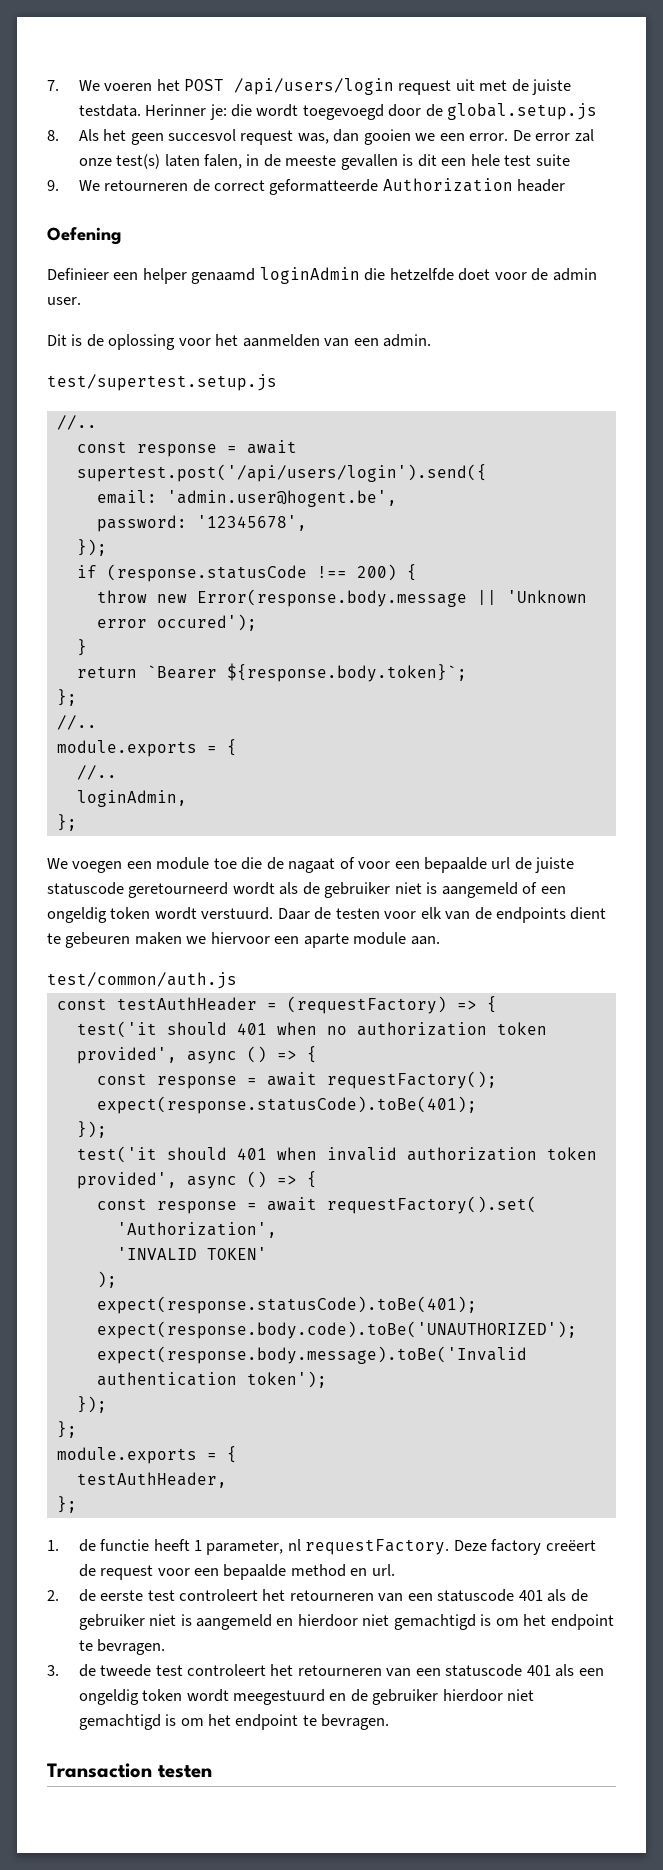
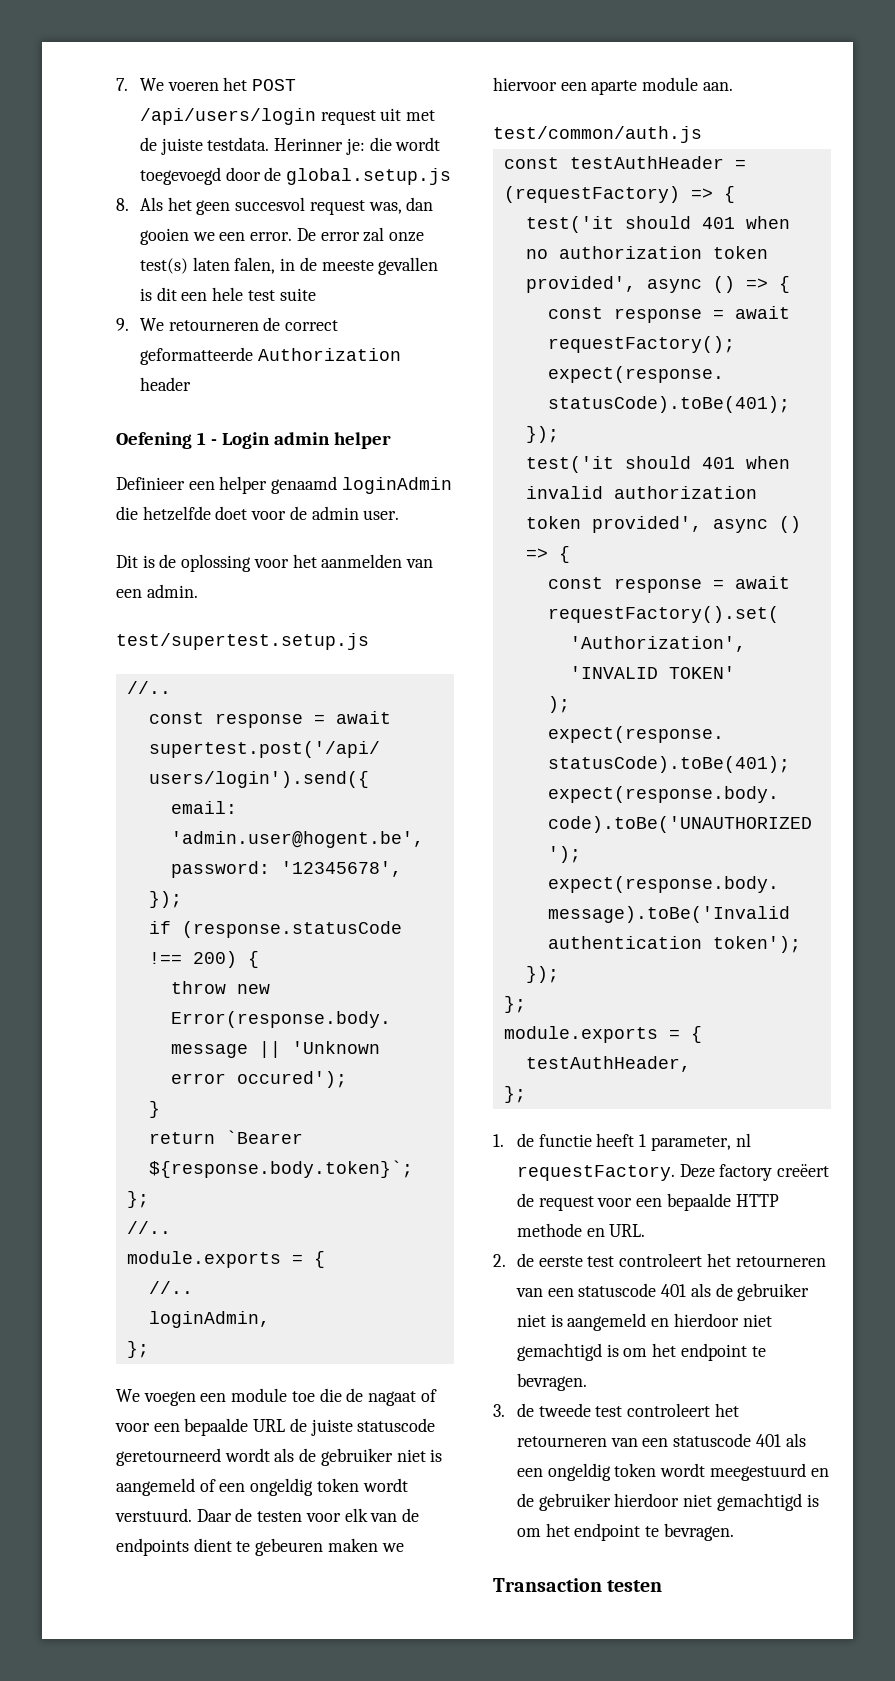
(121, 236) none -> [196,432,391,449] 1 - Login admin helper
[491,857,511,869] url -> [253,1419,286,1432] URL
[290,1564,395,1577] method en url. -> [735,1194,779,1207] [516,1223,646,1237] HTTP methode en URL.

